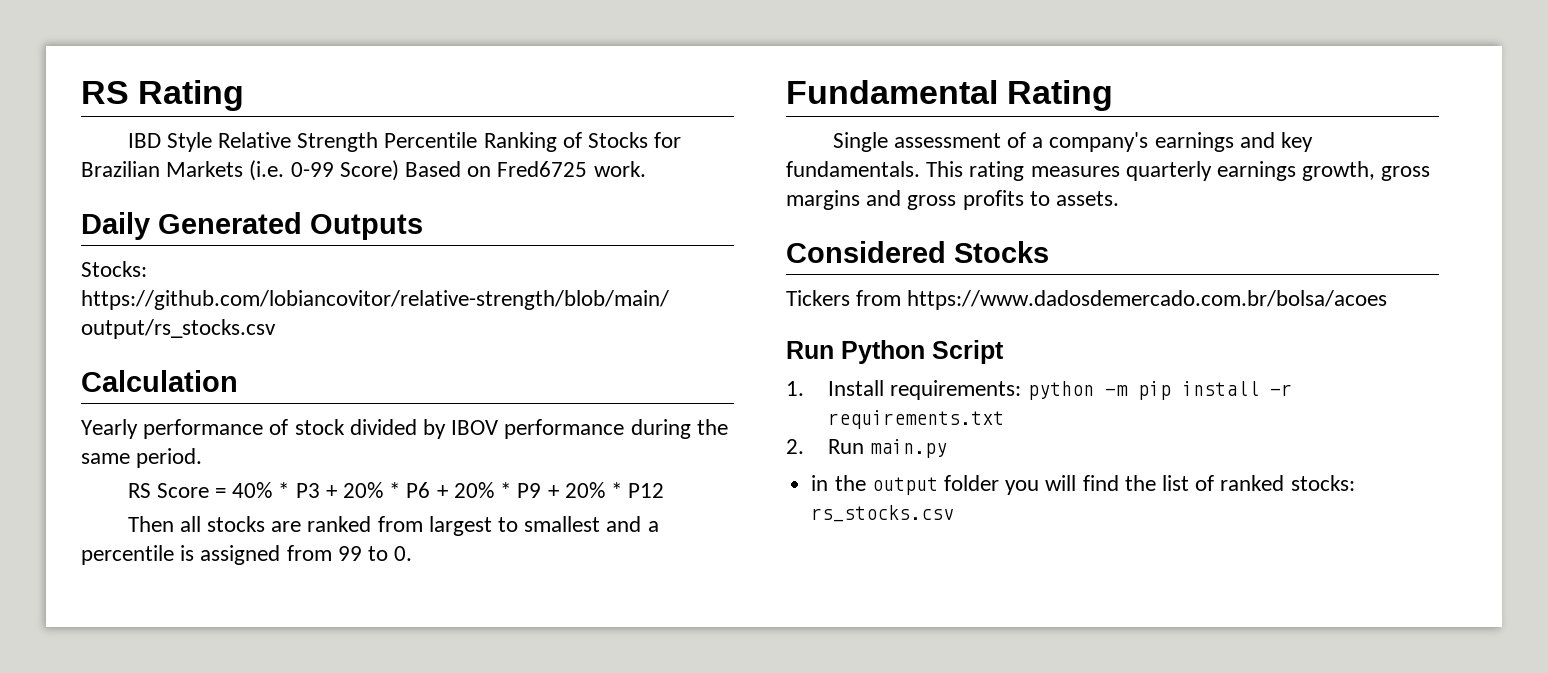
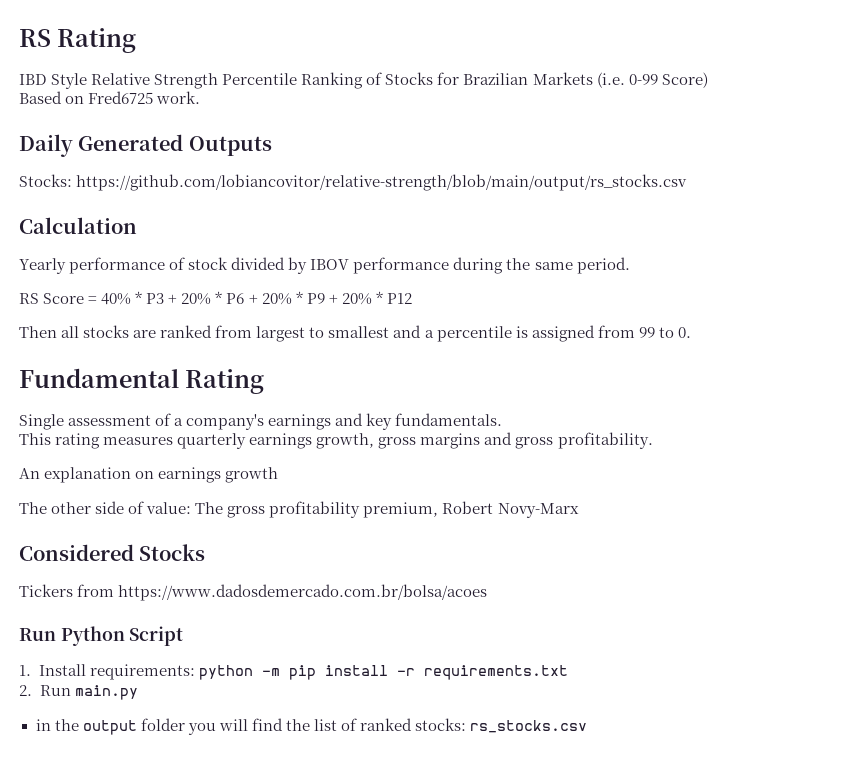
(399, 170) none -> (708, 80) //
(920, 169) none -> (503, 419) //
[962,190,1120,210] profits to assets. -> [557,432,653,449] [19,467,279,483] [19,501,579,518] profitability. // An explanation on earnings growth // The other side of value: The gross profitability premium, Robert Novy-Marx

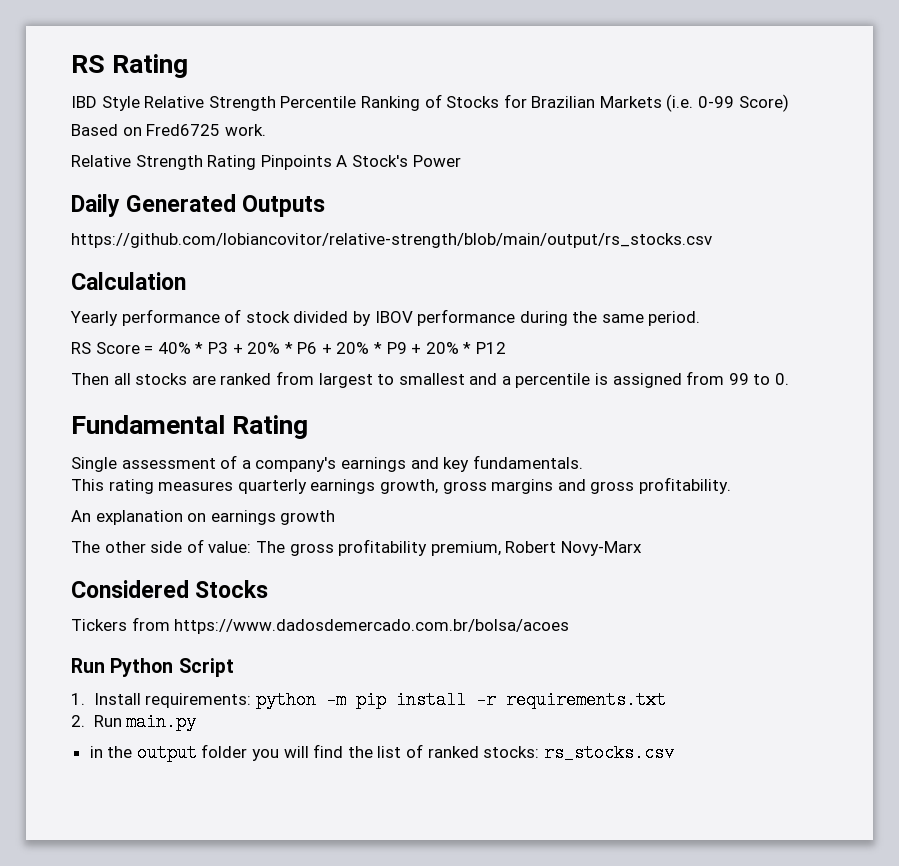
(201, 97) none -> [71,155,461,170] // Relative Strength Rating Pinpoints A Stock's Power
[19,174,72,187] Stocks: -> (326, 206) none

